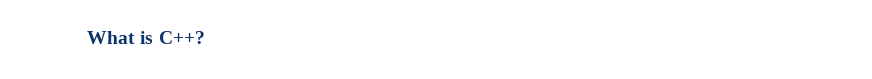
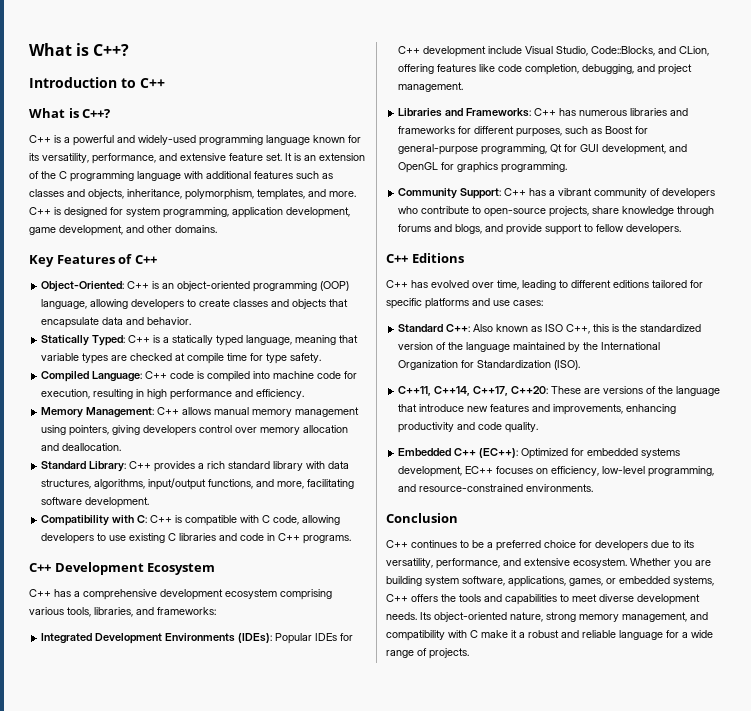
[87,31,205,44] What is C++? -> [29,43,130,56] [29,77,165,88] [29,108,111,118] [29,135,361,146] [29,153,365,164] [29,171,333,182] [29,189,356,200] [29,207,350,218] [29,225,217,236] [29,254,157,267] [41,281,350,292] [41,299,349,310] [41,317,192,328] [41,335,359,346] [41,353,322,364] [41,371,358,382] [41,389,305,400] [41,407,360,418] [41,425,349,436] [41,443,122,451] [41,461,350,472] [41,478,355,490] [41,497,150,508] [41,515,341,526] [41,533,352,544] [29,562,216,575] [29,589,332,600] [29,607,216,617] [41,633,354,644] [398,46,710,57] [398,64,693,75] [398,82,464,92] [398,108,689,117] [398,126,649,137] [398,144,688,155] [398,162,568,173] [398,188,716,199] [398,206,715,217] [398,224,682,235] [386,253,464,263] [386,280,703,290] [386,298,543,309] [398,324,702,334] [398,342,661,352] [398,360,581,370] [398,386,721,396] [398,404,677,415] [398,422,539,433] [398,448,681,459] [398,466,715,477] [398,484,594,492] [386,513,458,523] [386,540,694,551] [386,558,711,569] [386,576,714,587] [386,594,700,605] [386,612,708,622] [386,630,713,641] [386,648,469,659] What is C++? // Introduction to C++ // What is C++? // C++ is a powerful and widely-used programming language known for its versatility, performance, and extensive feature set. It is an extension of the C programming language with additional features such as classes and objects, inheritance, polymorphism, templates, and more. C++ is designed for system programming, application development, game development, and other domains. // Key Features of C++ // Object-Oriented: C++ is an object-oriented programming (OOP) language, allowing developers to create classes and objects that encapsulate data and behavior. // Statically Typed: C++ is a statically typed language, meaning that variable types are checked at compile time for type safety. // Compiled Language: C++ code is compiled into machine code for execution, resulting in high performance and efficiency. // Memory Management: C++ allows manual memory management using pointers, giving developers control over memory allocation and deallocation. // Standard Library: C++ provides a rich standard library with data structures, algorithms, input/output functions, and more, facilitating software development. // Compatibility with C: C++ is compatible with C code, allowing developers to use existing C libraries and code in C++ programs. // C++ Development Ecosystem // C++ has a comprehensive development ecosystem comprising various tools, libraries, and frameworks: // Integrated Development Environments (IDEs): Popular IDEs for C++ development include Visual Studio, Code::Blocks, and CLion, offering features like code completion, debugging, and project management. // Libraries and Frameworks: C++ has numerous libraries and frameworks for different purposes, such as Boost for general-purpose programming, Qt for GUI development, and OpenGL for graphics programming. // Community Support: C++ has a vibrant community of developers who contribute to open-source projects, share knowledge through forums and blogs, and provide support to fellow developers. // C++ Editions // C++ has evolved over time, leading to different editions tailored for specific platforms and use cases: // Standard C++: Also known as ISO C++, this is the standardized version of the language maintained by the International Organization for Standardization (ISO). // C++11, C++14, C++17, C++20: These are versions of the language that introduce new features and improvements, enhancing productivity and code quality. // Embedded C++ (EC++): Optimized for embedded systems development, EC++ focuses on efficiency, low-level programming, and resource-constrained environments. // Conclusion // C++ continues to be a preferred choice for developers due to its versatility, performance, and extensive ecosystem. Whether you are building system software, applications, games, or embedded systems, C++ offers the tools and capabilities to meet diverse development needs. Its object-oriented nature, strong memory management, and compatibility with C make it a robust and reliable language for a wide range of projects.

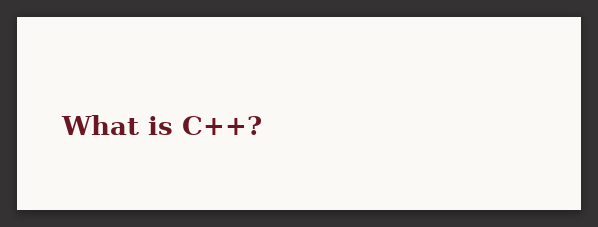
[29,43,130,56] [29,77,165,88] [29,108,111,118] [29,135,361,146] [29,153,365,164] [29,171,333,182] [29,189,356,200] [29,207,350,218] [29,225,217,236] [29,254,157,267] [41,281,350,292] [41,299,349,310] [41,317,192,328] [41,335,359,346] [41,353,322,364] [41,371,358,382] [41,389,305,400] [41,407,360,418] [41,425,349,436] [41,443,122,451] [41,461,350,472] [41,478,355,490] [41,497,150,508] [41,515,341,526] [41,533,352,544] [29,562,216,575] [29,589,332,600] [29,607,216,617] [41,633,354,644] [398,46,710,57] [398,64,693,75] [398,82,464,92] [398,108,689,117] [398,126,649,137] [398,144,688,155] [398,162,568,173] [398,188,716,199] [398,206,715,217] [398,224,682,235] [386,253,464,263] [386,280,703,290] [386,298,543,309] [398,324,702,334] [398,342,661,352] [398,360,581,370] [398,386,721,396] [398,404,677,415] [398,422,539,433] [398,448,681,459] [398,466,715,477] [398,484,594,492] [386,513,458,523] [386,540,694,551] [386,558,711,569] [386,576,714,587] [386,594,700,605] [386,612,708,622] [386,630,713,641] [386,648,469,659] What is C++? // Introduction to C++ // What is C++? // C++ is a powerful and widely-used programming language known for its versatility, performance, and extensive feature set. It is an extension of the C programming language with additional features such as classes and objects, inheritance, polymorphism, templates, and more. C++ is designed for system programming, application development, game development, and other domains. // Key Features of C++ // Object-Oriented: C++ is an object-oriented programming (OOP) language, allowing developers to create classes and objects that encapsulate data and behavior. // Statically Typed: C++ is a statically typed language, meaning that variable types are checked at compile time for type safety. // Compiled Language: C++ code is compiled into machine code for execution, resulting in high performance and efficiency. // Memory Management: C++ allows manual memory management using pointers, giving developers control over memory allocation and deallocation. // Standard Library: C++ provides a rich standard library with data structures, algorithms, input/output functions, and more, facilitating software development. // Compatibility with C: C++ is compatible with C code, allowing developers to use existing C libraries and code in C++ programs. // C++ Development Ecosystem // C++ has a comprehensive development ecosystem comprising various tools, libraries, and frameworks: // Integrated Development Environments (IDEs): Popular IDEs for C++ development include Visual Studio, Code::Blocks, and CLion, offering features like code completion, debugging, and project management. // Libraries and Frameworks: C++ has numerous libraries and frameworks for different purposes, such as Boost for general-purpose programming, Qt for GUI development, and OpenGL for graphics programming. // Community Support: C++ has a vibrant community of developers who contribute to open-source projects, share knowledge through forums and blogs, and provide support to fellow developers. // C++ Editions // C++ has evolved over time, leading to different editions tailored for specific platforms and use cases: // Standard C++: Also known as ISO C++, this is the standardized version of the language maintained by the International Organization for Standardization (ISO). // C++11, C++14, C++17, C++20: These are versions of the language that introduce new features and improvements, enhancing productivity and code quality. // Embedded C++ (EC++): Optimized for embedded systems development, EC++ focuses on efficiency, low-level programming, and resource-constrained environments. // Conclusion // C++ continues to be a preferred choice for developers due to its versatility, performance, and extensive ecosystem. Whether you are building system software, applications, games, or embedded systems, C++ offers the tools and capabilities to meet diverse development needs. Its object-oriented nature, strong memory management, and compatibility with C make it a robust and reliable language for a wide range of projects. -> [61,115,262,135] What is C++?

